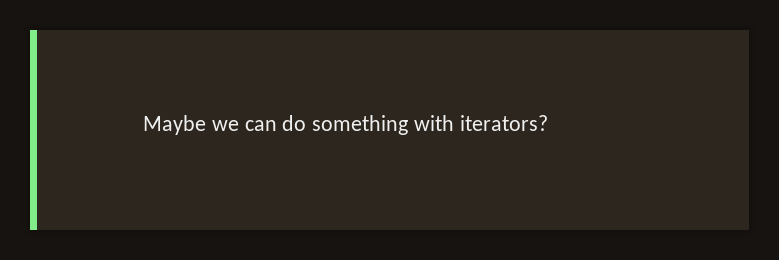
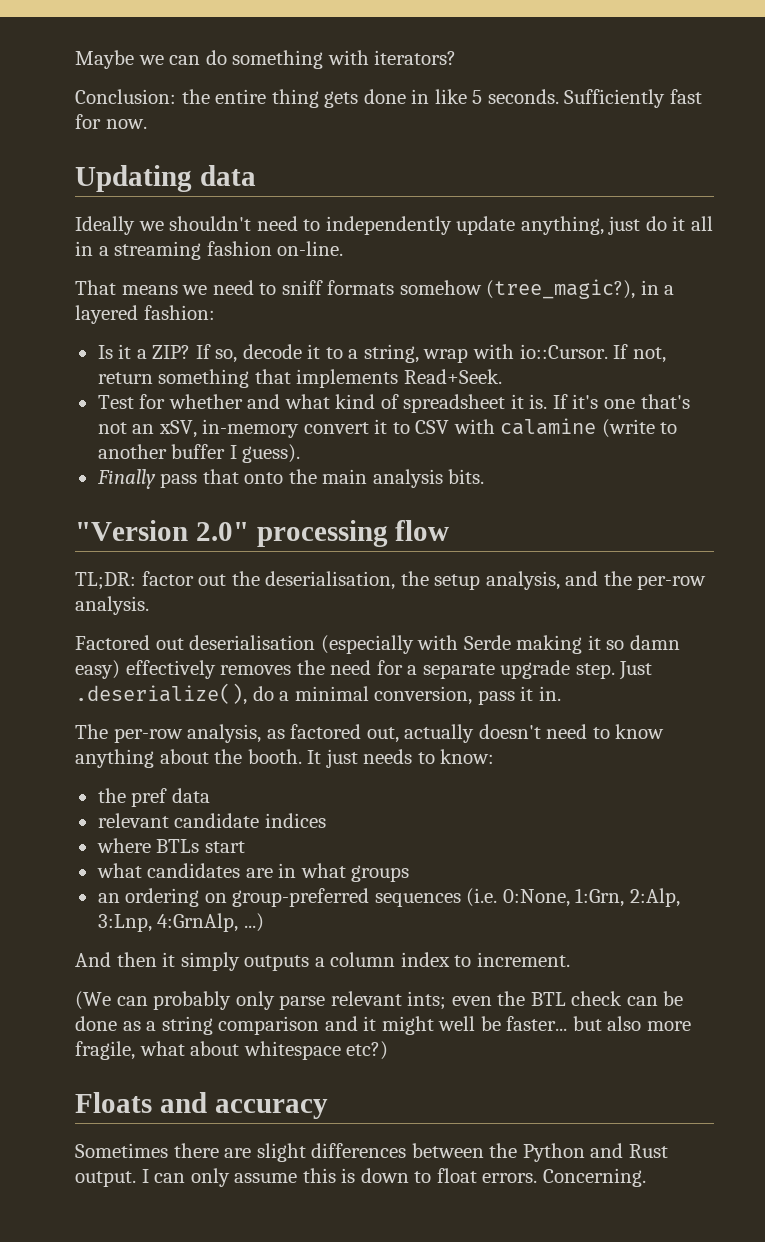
(548, 123) none -> [75,89,702,108] [75,114,147,129] [75,165,256,192] [75,216,713,235] [75,241,344,260] [75,279,675,299] [75,305,215,324] [97,344,666,363] [97,369,502,388] [97,394,690,413] [97,418,678,438] [97,444,301,463] [96,469,485,489] [75,520,450,547] [75,571,707,590] [75,596,149,615] [75,635,680,654] [75,660,653,680] [75,683,561,705] [75,724,665,743] [75,749,495,768] [97,788,210,807] [97,813,326,828] [96,838,245,853] [96,863,410,882] [97,888,680,907] [97,913,264,932] [75,952,570,971] [75,991,684,1010] [75,1016,691,1035] [75,1041,389,1060] [75,1092,328,1119] [75,1143,668,1162] [75,1168,646,1187] // Conclusion: the entire thing gets done in like 5 seconds. Sufficiently fast for now. // Updating data // Ideally we shouldn't need to independently update anything, just do it all in a streaming fashion on-line. // That means we need to sniff formats somehow (tree_magic?), in a layered fashion: // Is it a ZIP? If so, decode it to a string, wrap with io::Cursor. If not, return something that implements Read+Seek. // Test for whether and what kind of spreadsheet it is. If it's one that's not an xSV, in-memory convert it to CSV with calamine (write to another buffer I guess). // Finally pass that onto the main analysis bits. // "Version 2.0" processing flow // TL;DR: factor out the deserialisation, the setup analysis, and the per-row analysis. // Factored out deserialisation (especially with Serde making it so damn easy) effectively removes the need for a separate upgrade step. Just .deserialize(), do a minimal conversion, pass it in. // The per-row analysis, as factored out, actually doesn't need to know anything about the booth. It just needs to know: // the pref data // relevant candidate indices // where BTLs start // what candidates are in what groups // an ordering on group-preferred sequences (i.e. 0:None, 1:Grn, 2:Alp, 3:Lnp, 4:GrnAlp, ...) // And then it simply outputs a column index to increment. // (We can probably only parse relevant ints; even the BTL check can be done as a string comparison and it might well be faster... but also more fragile, what about whitespace etc?) // Floats and accuracy // Sometimes there are slight differences between the Python and Rust output. I can only assume this is down to float errors. Concerning.

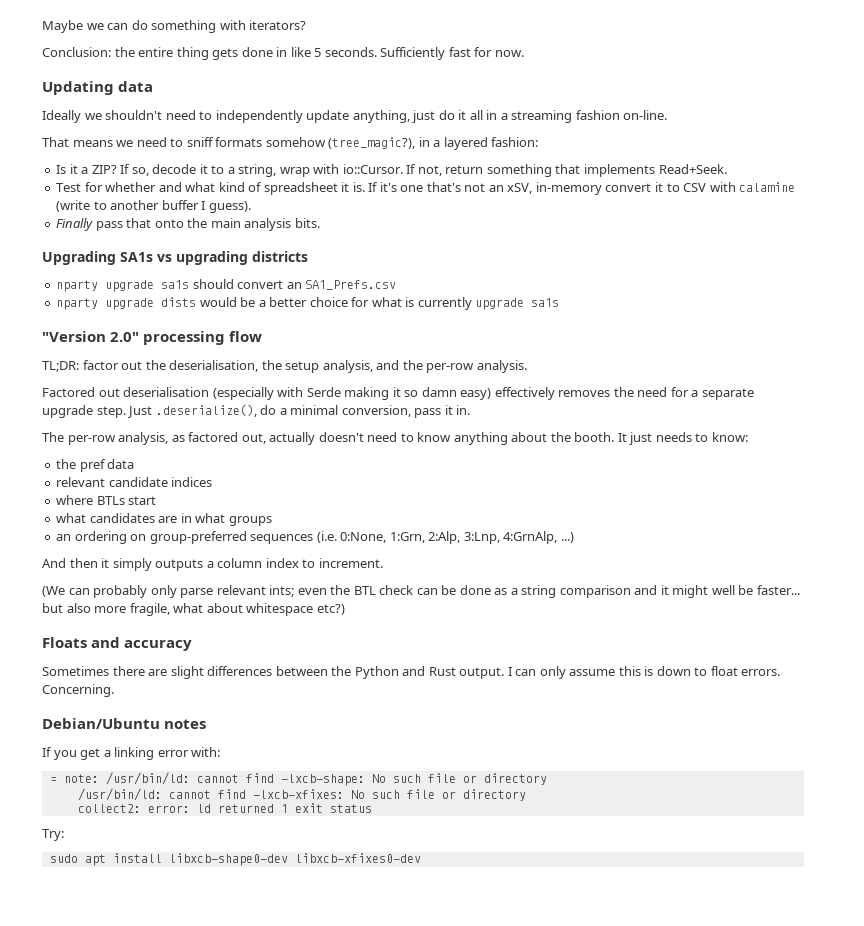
(485, 476) none -> [42,251,308,265] [56,279,397,292] [56,297,560,310] // Upgrading SA1s vs upgrading districts // nparty upgrade sa1s should convert an SA1_Prefs.csv // nparty upgrade dists would be a better choice for what is currently upgrade sa1s
(646, 1177) none -> [42,718,207,729] [42,747,221,760] [49,772,547,786] [77,788,526,801] [77,803,372,813] [42,829,64,841] [49,853,421,866] // Debian/Ubuntu notes // If you get a linking error with: // = note: /usr/bin/ld: cannot find -lxcb-shape: No such file or directory // /usr/bin/ld: cannot find -lxcb-xfixes: No such file or directory // collect2: error: ld returned 1 exit status // Try: // sudo apt install libxcb-shape0-dev libxcb-xfixes0-dev

